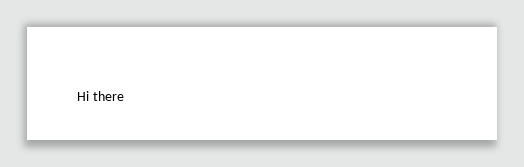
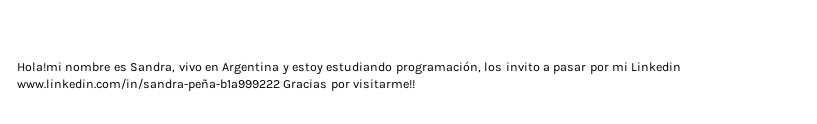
[77,91,124,101] Hi there -> [17,61,682,75] [17,78,416,91] Hola!mi nombre es Sandra, vivo en Argentina y estoy estudiando programación, los invito a pasar por mi Linkedin www.linkedin.com/in/sandra-peña-b1a999222 Gracias por visitarme!!

